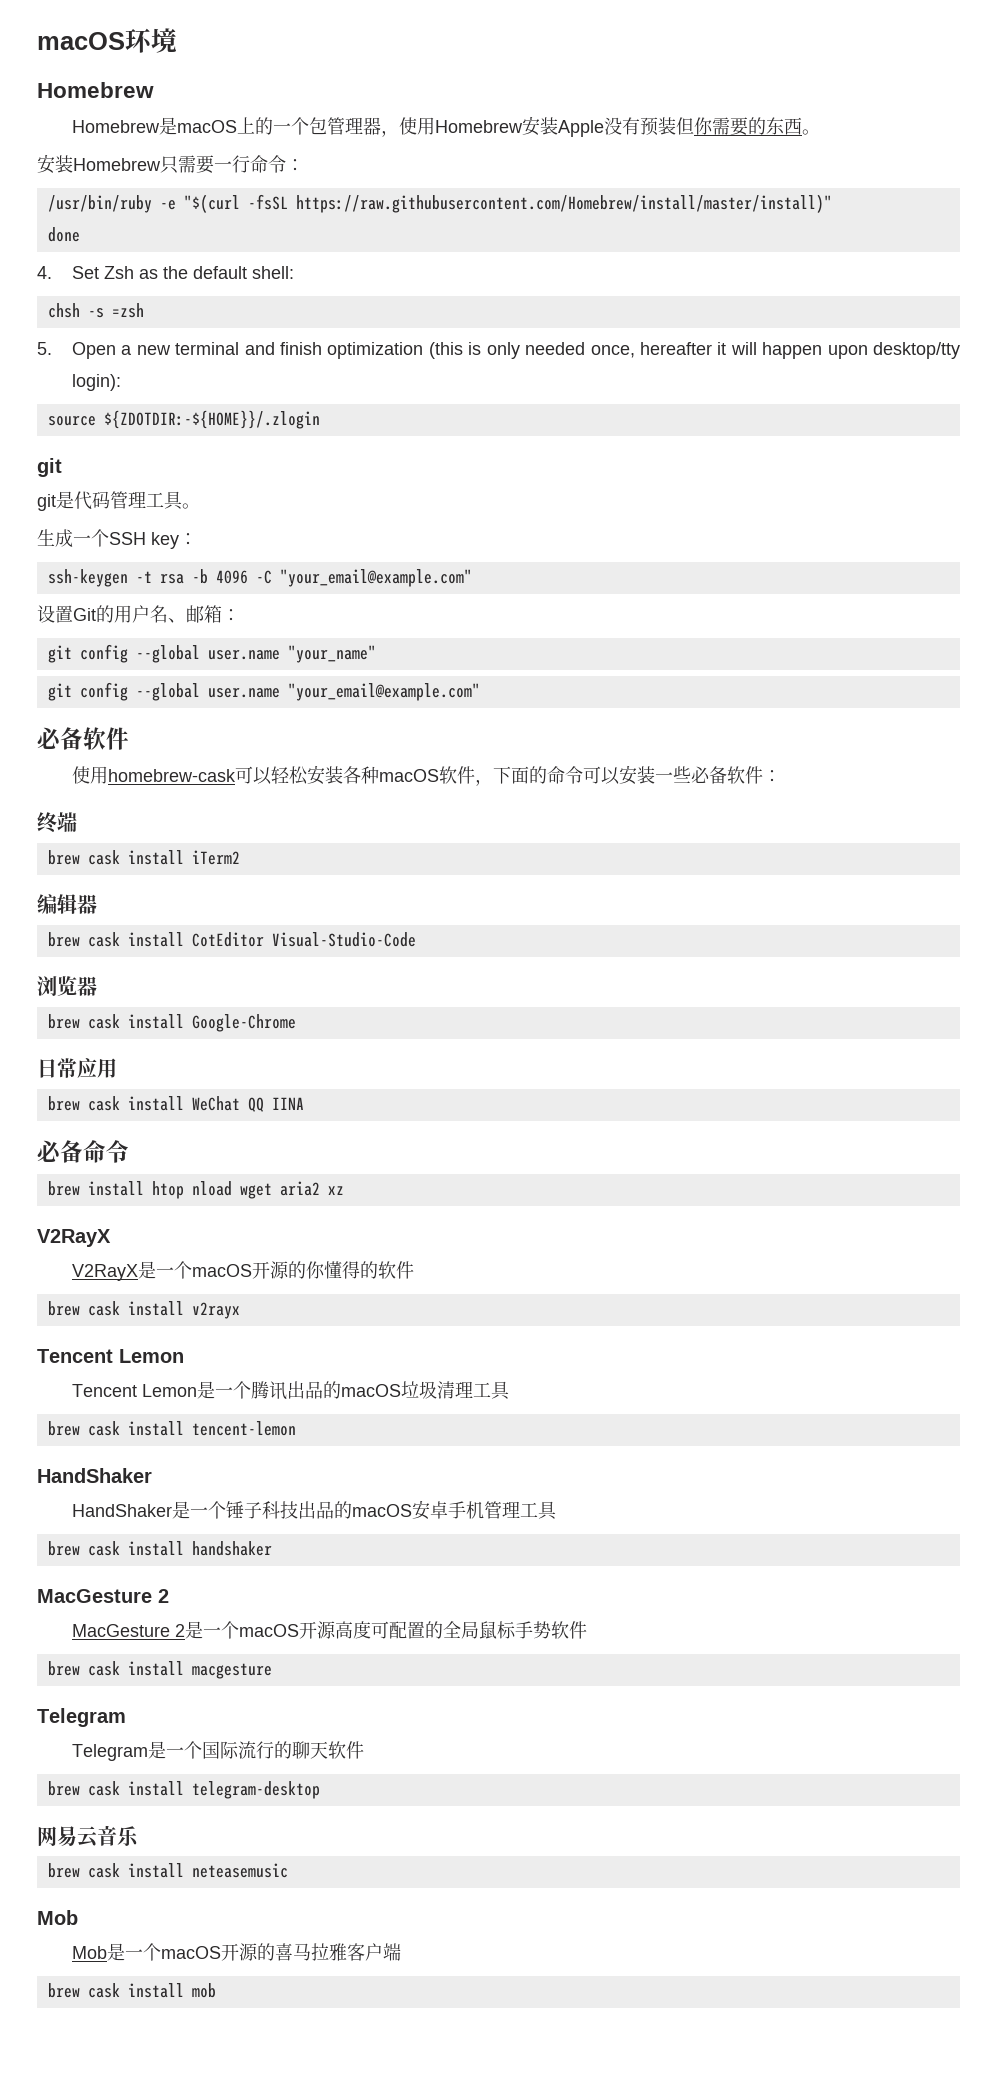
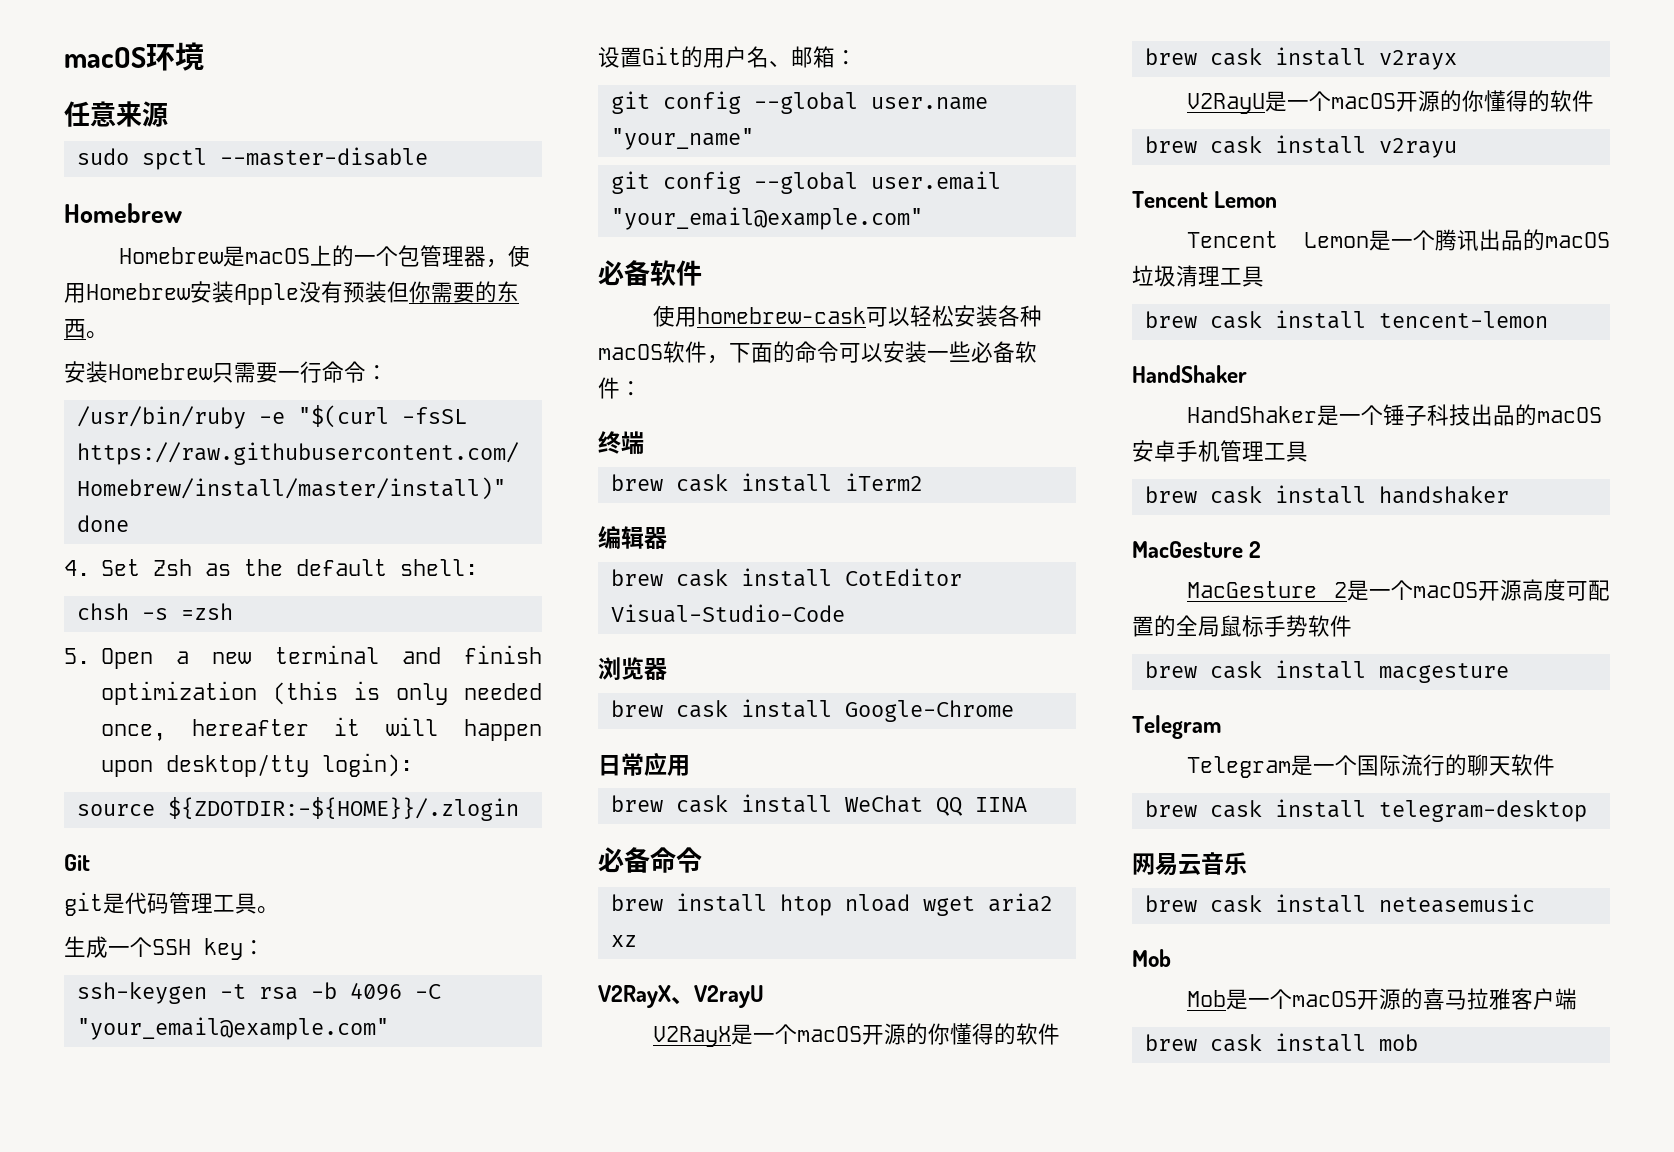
(177, 40) none -> [64,101,168,127] [76,147,428,170] // 任意来源 // sudo spctl --master-disable
[37,458,62,477] git -> [64,854,90,871] Git
[207,688,280,698] user.name -> [870,171,1001,190] user.email
(111, 1238) none -> [670,985,764,1008] 、V2rayU
(240, 1310) none -> [1186,90,1594,114] [1144,135,1457,158] // V2RayU是一个macOS开源的你懂得的软件 // brew cask install v2rayu

